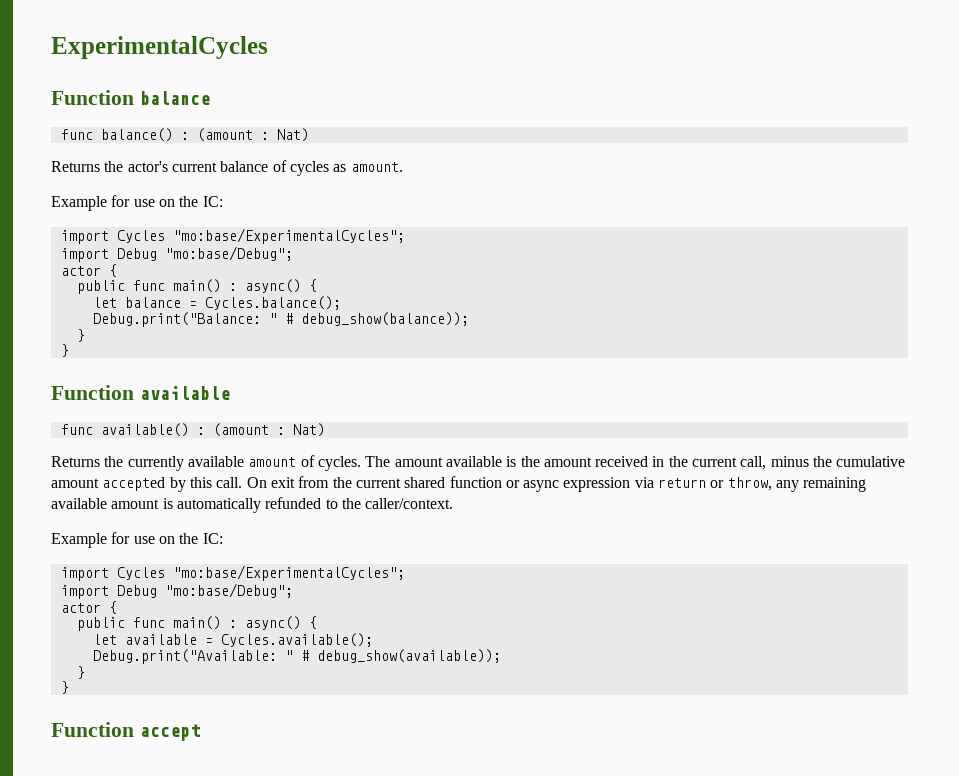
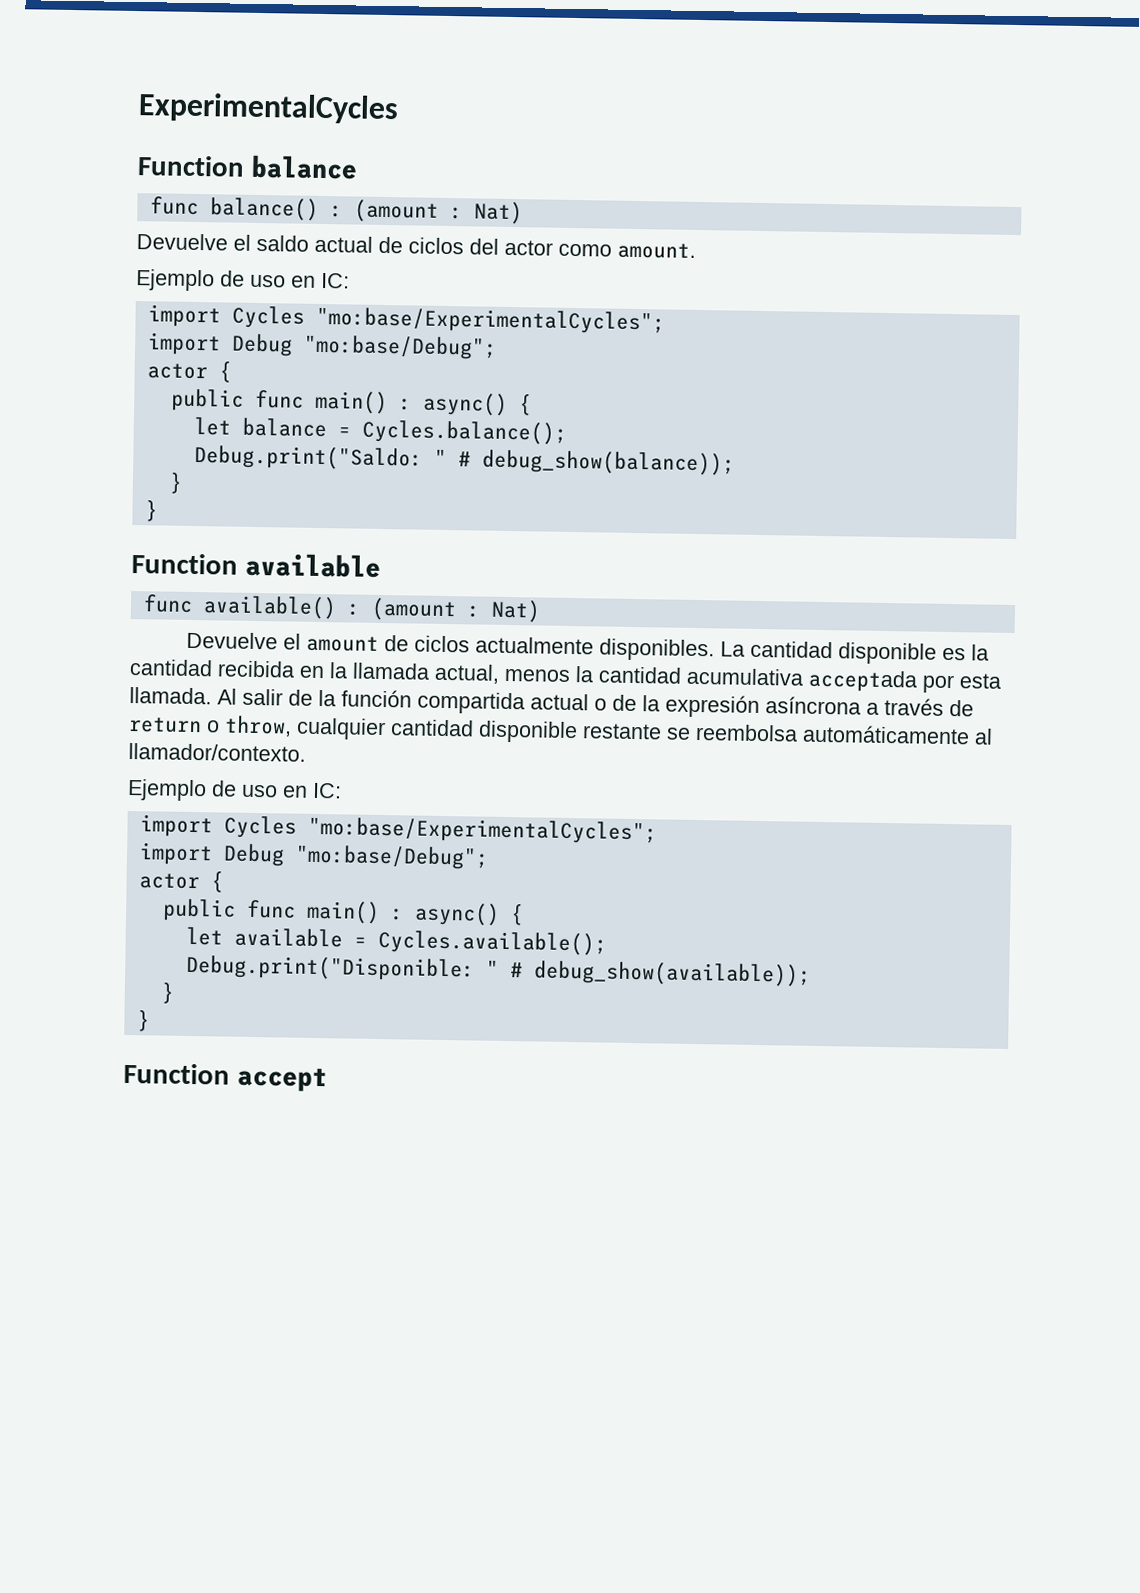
[51,160,403,176] [51,195,199,211] Returns the actor's current balance of cycles as amount. // Example for use on the -> [136,233,696,259] [135,269,316,292] Devuelve el saldo actual de ciclos del actor como amount. // Ejemplo de uso en
[92,312,261,327] Debug.print("Balance: -> [193,444,423,471] Debug.print("Saldo:
[51,455,906,471] [51,476,867,492] [51,497,454,513] [51,532,199,548] Returns the currently available amount of cycles. The amount available is the amount received in the current call, minus the cumulative amount accepted by this call. On exit from the current shared function or async expression via return or throw, any remaining available amount is automatically refunded to the caller/context. // Example for use on the -> [185,631,989,665] [129,658,1002,694] [129,686,974,718] [128,715,993,745] [128,742,306,762] [127,778,308,802] Devuelve el amount de ciclos actualmente disponibles. La cantidad disponible es la cantidad recibida en la llamada actual, menos la cantidad acumulativa acceptada por esta llamada. Al salir de la función compartida actual o de la expresión asíncrona a través de return o throw, cualquier cantidad disponible restante se reembolsa automáticamente al llamador/contexto. // Ejemplo de uso en
[92,649,277,664] Debug.print("Available: -> [185,954,475,982] Debug.print("Disponible:

